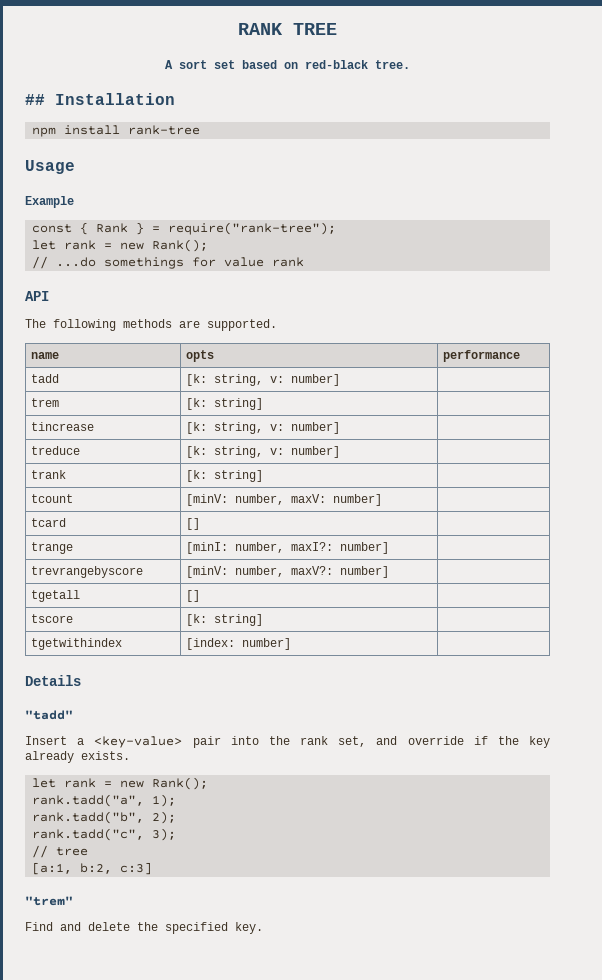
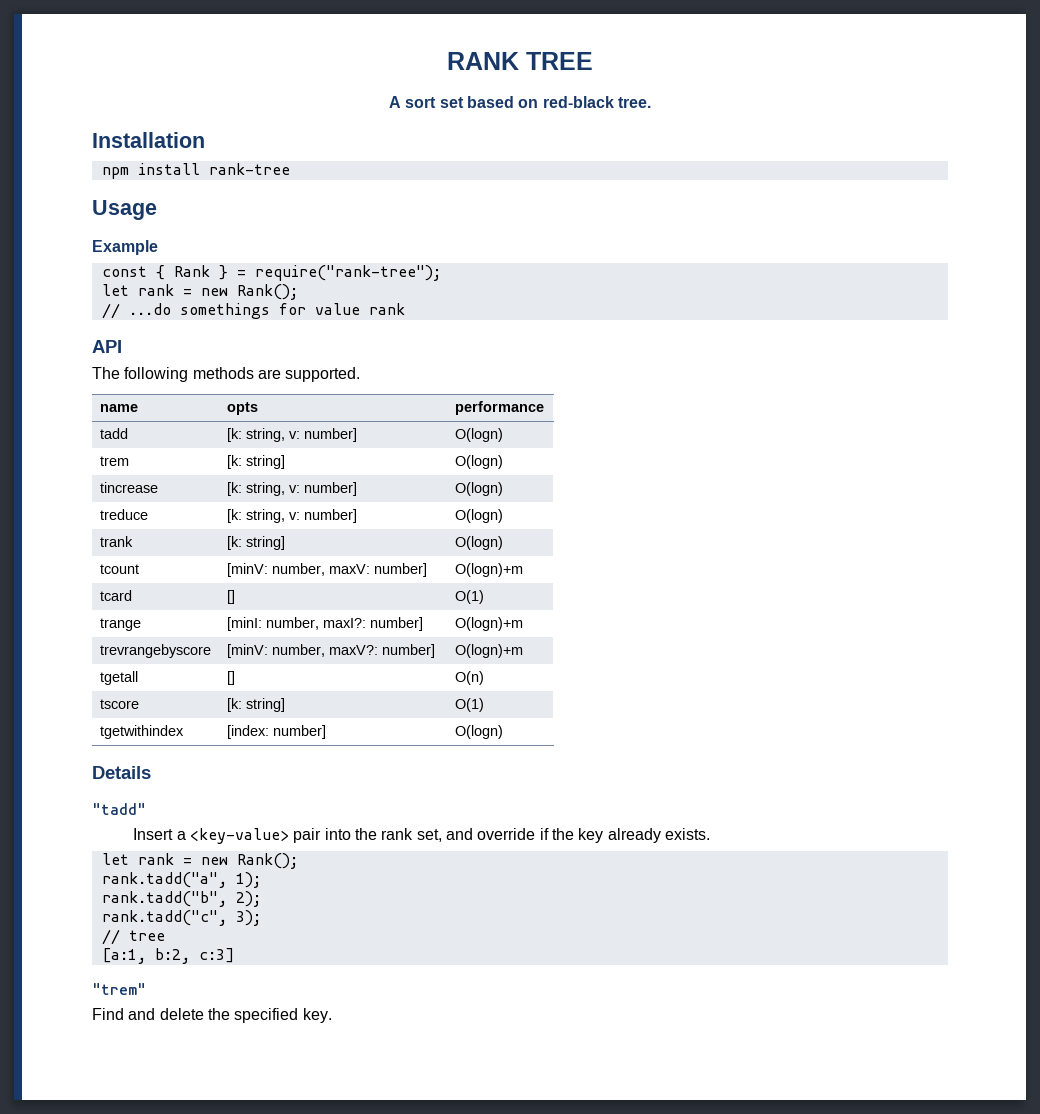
[25,94,45,105] ## -> (651, 102) none
(341, 380) none -> [454,428,503,442] O(logn)
(264, 404) none -> [454,455,503,469] O(logn)
(341, 428) none -> [454,482,503,496] O(logn)
(341, 452) none -> [454,509,503,523] O(logn)
(264, 476) none -> [454,536,503,550] O(logn)
(383, 500) none -> [454,563,523,577] O(logn)+m
(201, 524) none -> [454,590,484,604] O(1)
(390, 548) none -> [454,617,523,631] O(logn)+m
(390, 572) none -> [454,644,523,658] O(logn)+m
(201, 596) none -> [454,671,484,685] O(n)
(264, 620) none -> [454,698,484,712] O(1)
(292, 644) none -> [454,725,503,739] O(logn)

